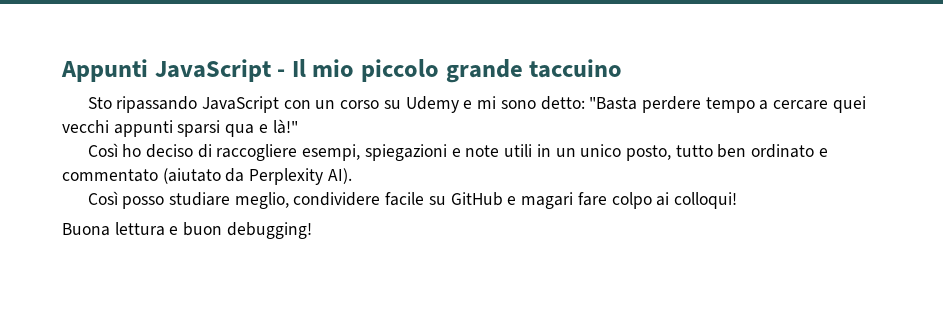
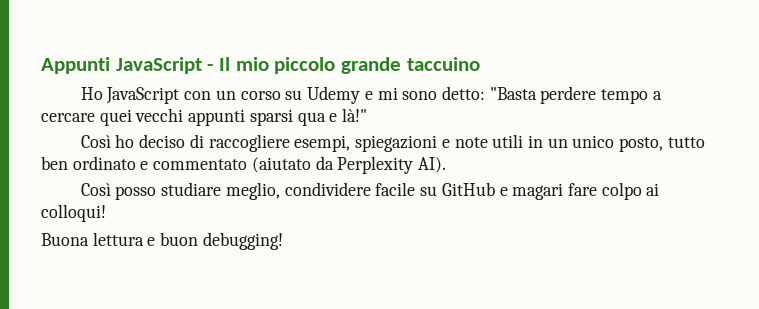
[87,96,198,113] Sto ripassando -> [80,87,103,100] Ho

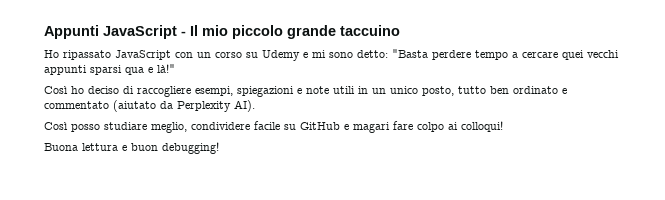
(103, 93) none -> [63,50,111,60] ripassato

